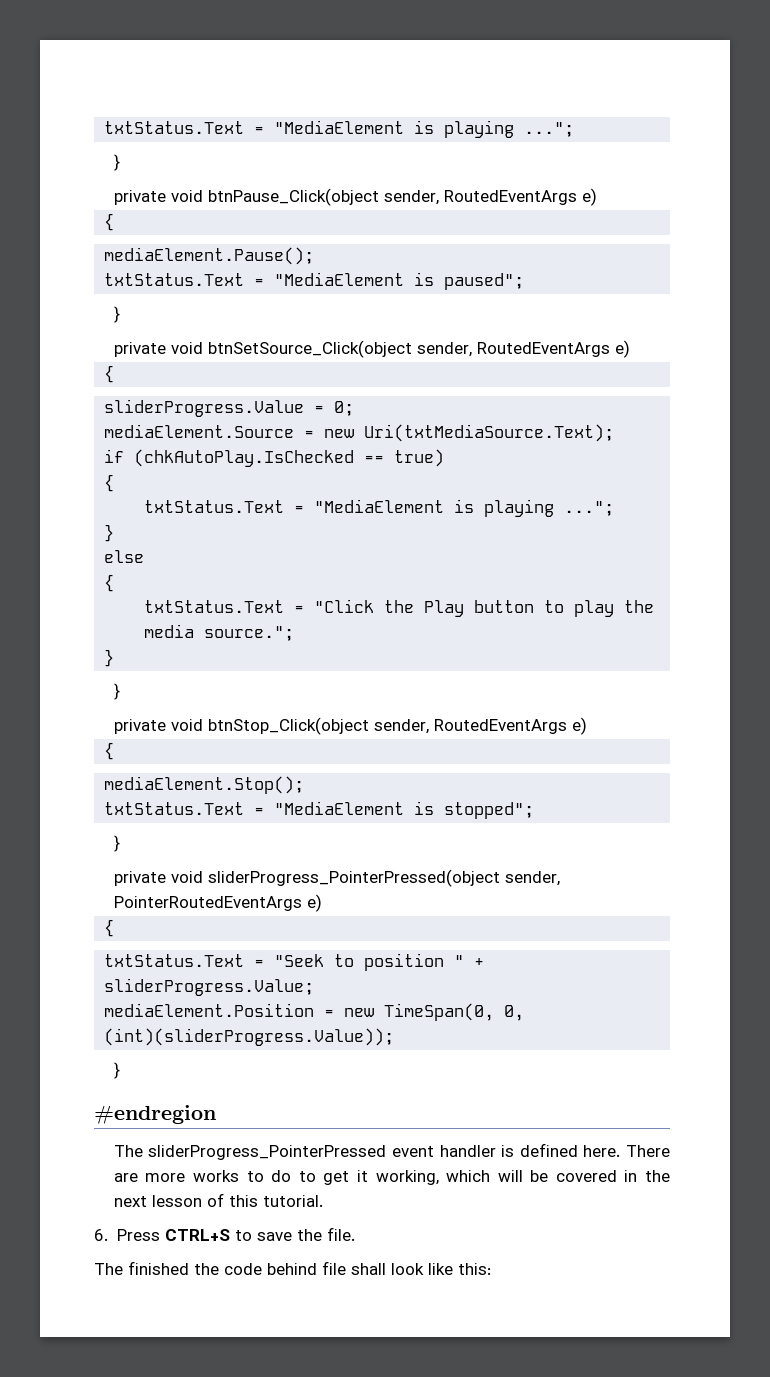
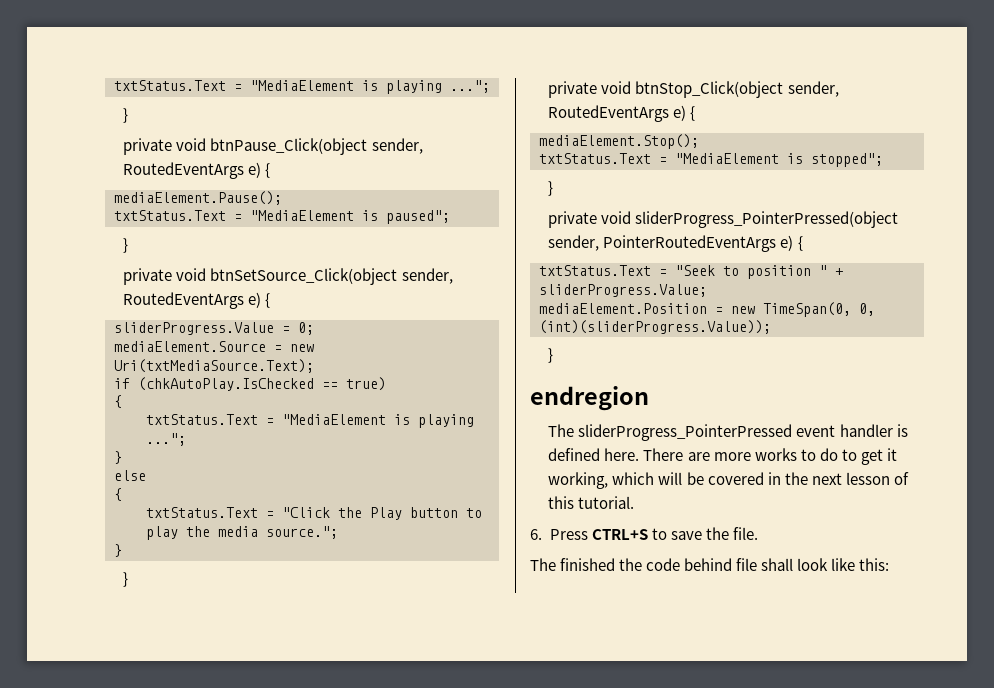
(597, 197) // -> (262, 170) none
(630, 349) // -> (262, 300) none
(587, 726) // -> (687, 113) none
(322, 903) // -> (794, 243) none
[94,1105,216,1125] #endregion -> [530,386,649,411] endregion

